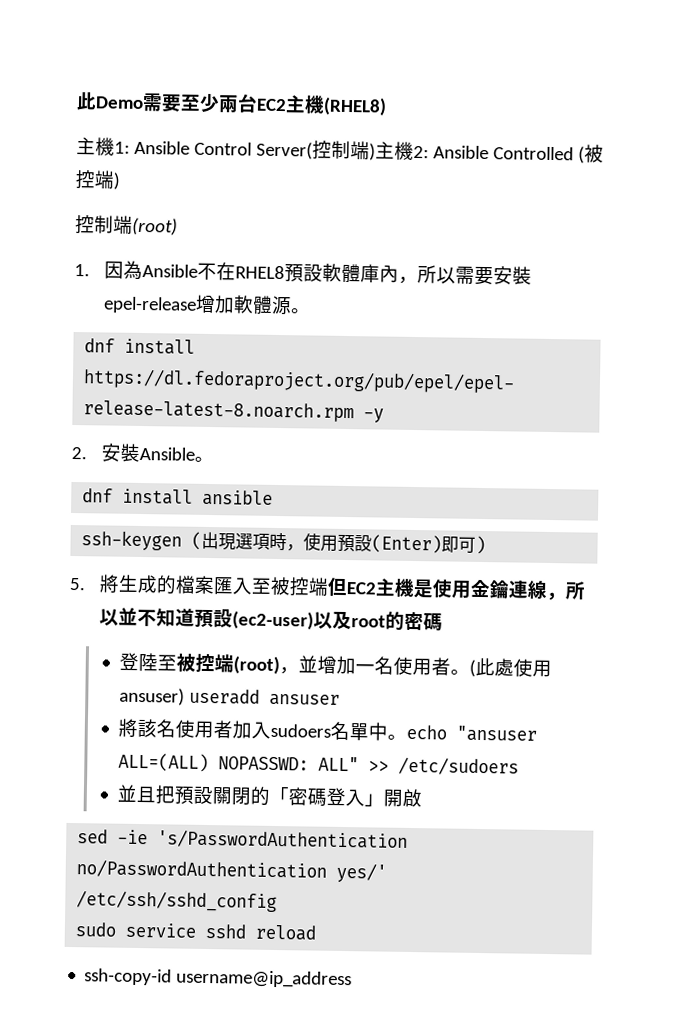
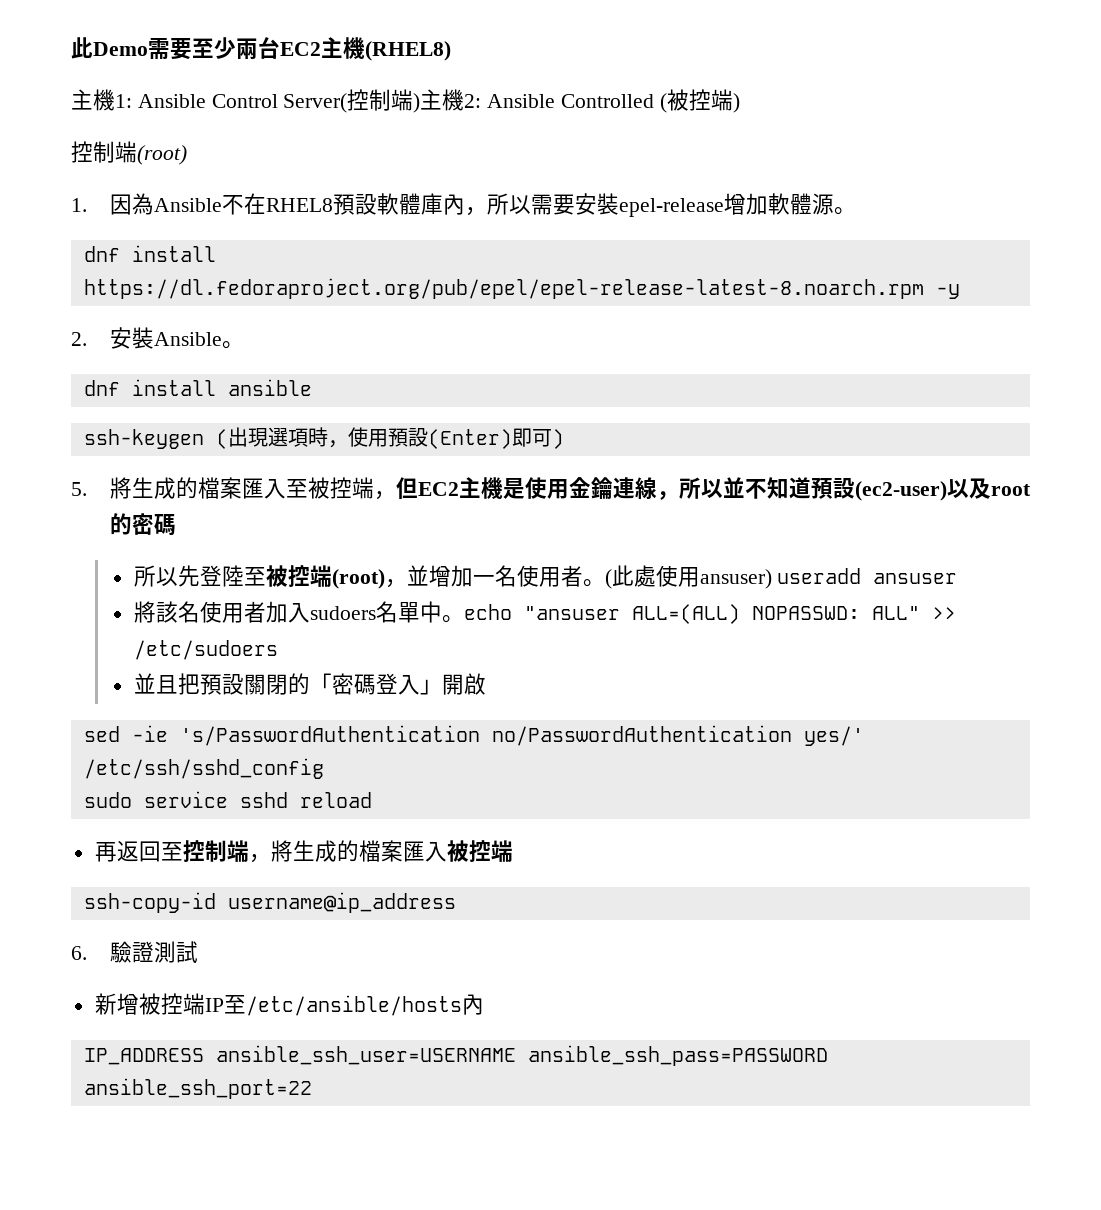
(330, 587) none -> [373,491,396,500] ，
(444, 622) none -> [133,565,200,587] 所以先
[84,968,353,989] ssh-copy-id username@ip_address -> [94,840,513,863] [83,892,456,913] [71,941,198,964] [94,993,484,1016] [83,1045,828,1066] [83,1078,312,1099] 再返回至控制端，將生成的檔案匯入被控端 // ssh-copy-id username@ip_address // 6.驗證測試 // 新增被控端IP至/etc/ansible/hosts內 // IP_ADDRESS ansible_ssh_user=USERNAME ansible_ssh_pass=PASSWORD ansible_ssh_port=22

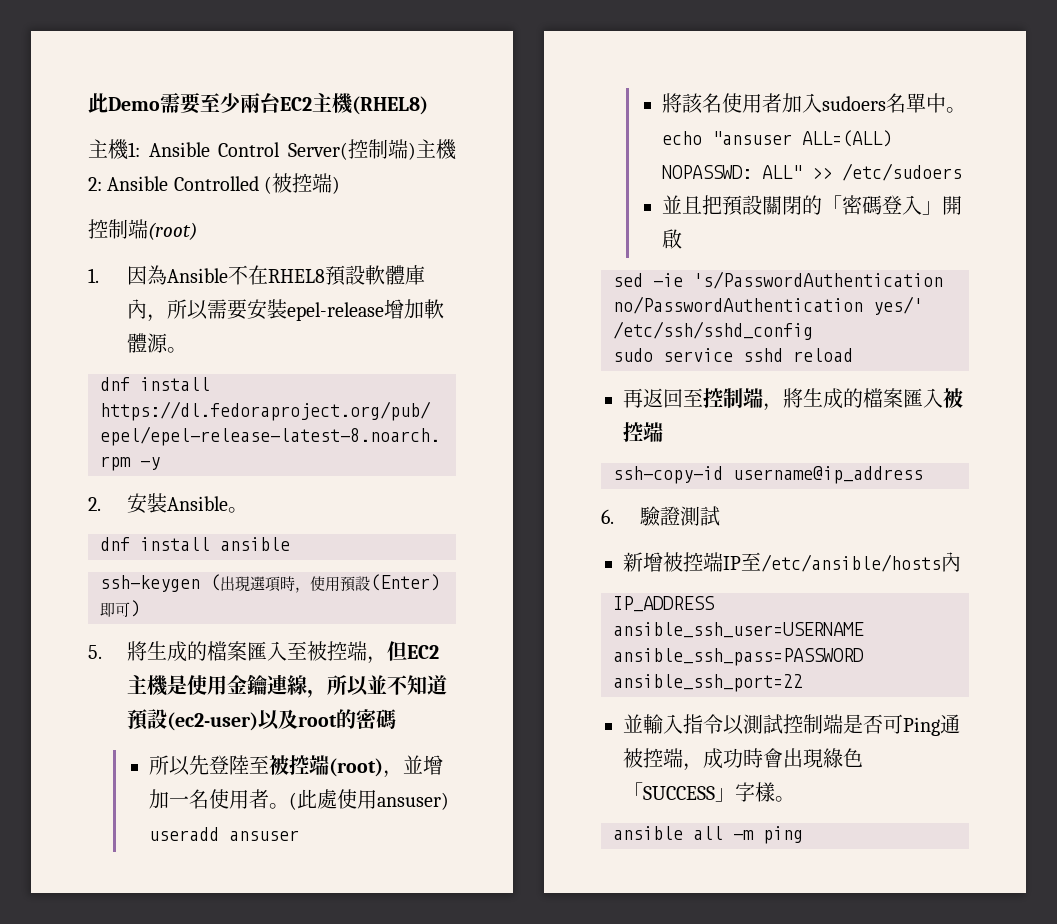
(312, 1088) none -> [623,714,960,736] [623,748,863,771] [623,782,795,802] [613,826,803,844] // 並輸入指令以測試控制端是否可Ping通被控端，成功時會出現綠色「SUCCESS」字樣。 // ansible all -m ping

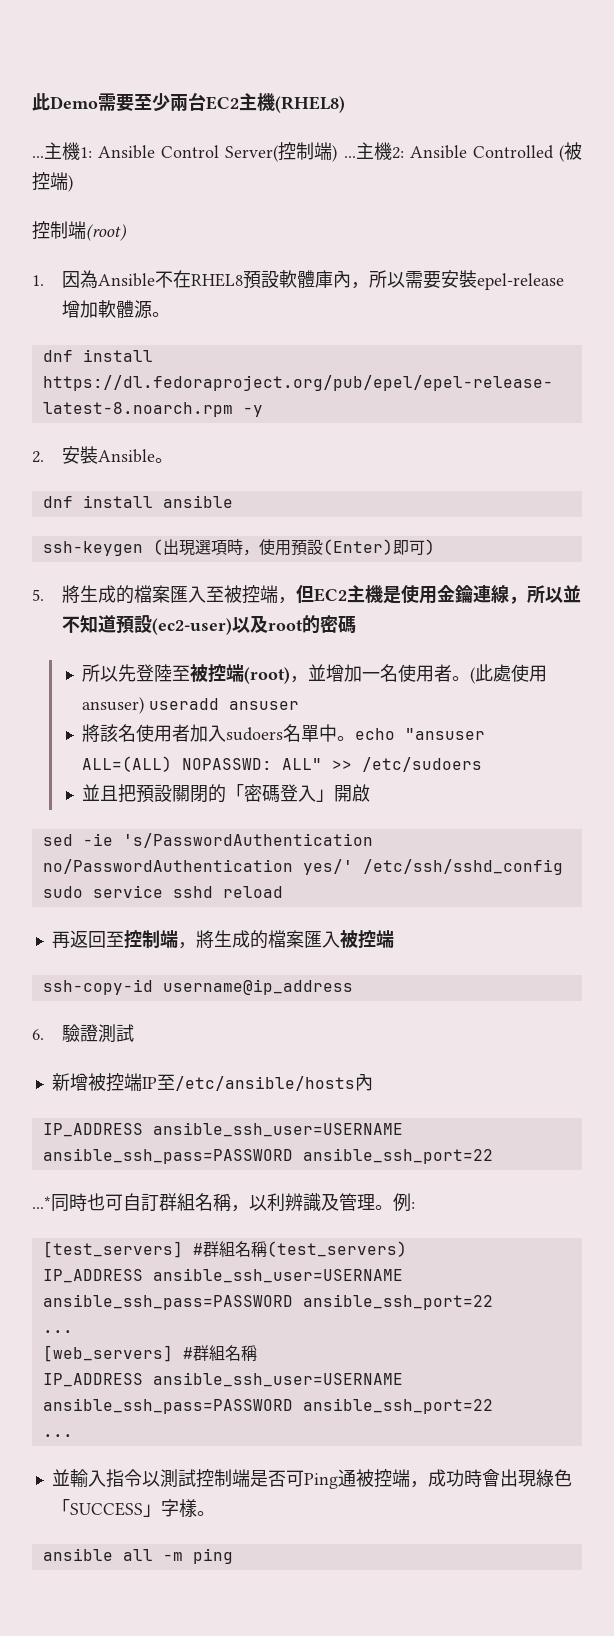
(428, 105) none -> [32,156,44,158] ...
(416, 151) none -> [343,156,356,158] ...
(803, 683) none -> [32,1193,415,1212] [42,1241,407,1258] [42,1268,403,1283] [42,1294,493,1310] [42,1330,73,1333] [42,1345,257,1362] [42,1372,403,1387] [42,1398,493,1414] [42,1434,73,1437] // ...*同時也可自訂群組名稱，以利辨識及管理。例: // [test_servers] #群組名稱(test_servers) // IP_ADDRESS ansible_ssh_user=USERNAME ansible_ssh_pass=PASSWORD ansible_ssh_port=22 // ... // [web_servers] #群組名稱 // IP_ADDRESS ansible_ssh_user=USERNAME ansible_ssh_pass=PASSWORD ansible_ssh_port=22 // ...

